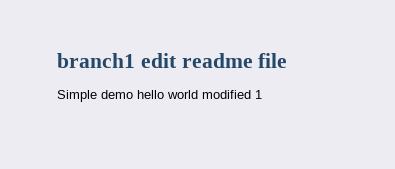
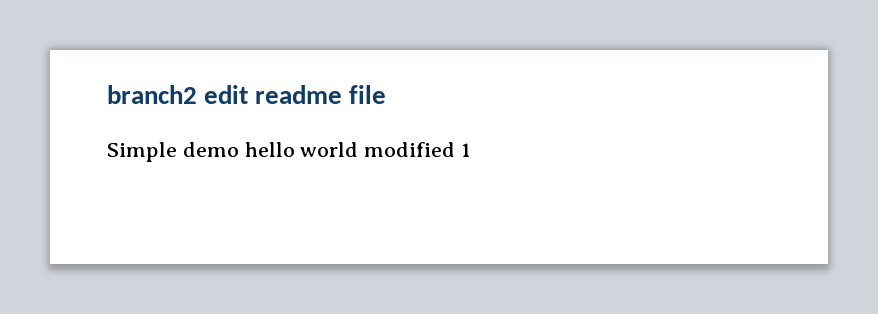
[57,53,135,68] branch1 -> [107,85,197,104] branch2

